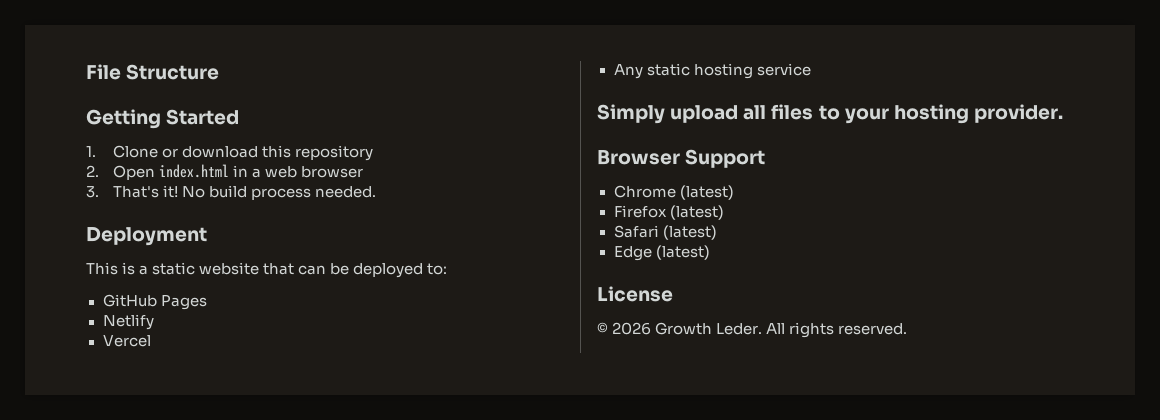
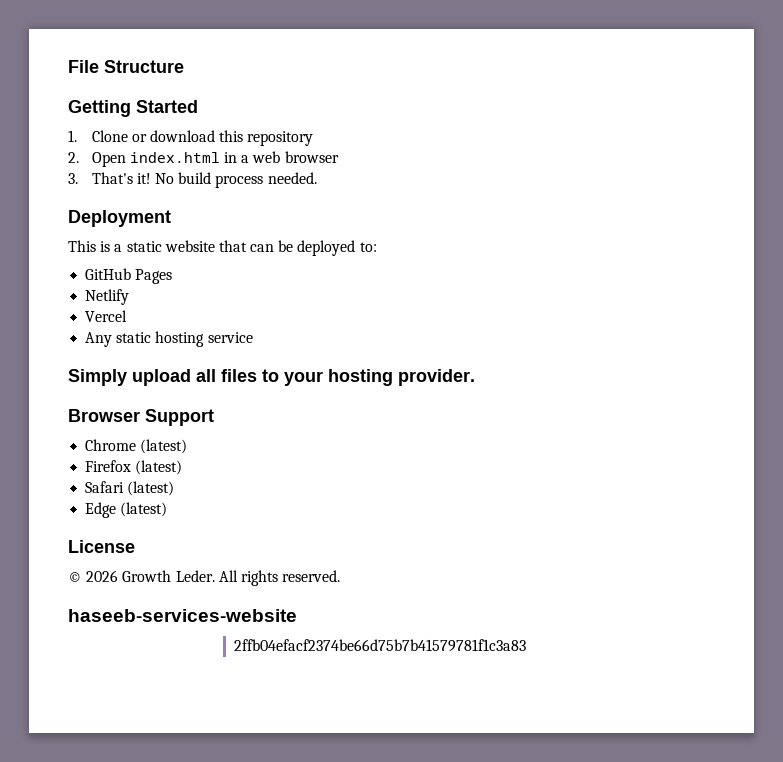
(908, 329) none -> [68,609,297,622] [234,639,527,652] // haseeb-services-website // 2ffb04efacf2374be66d75b7b41579781f1c3a83

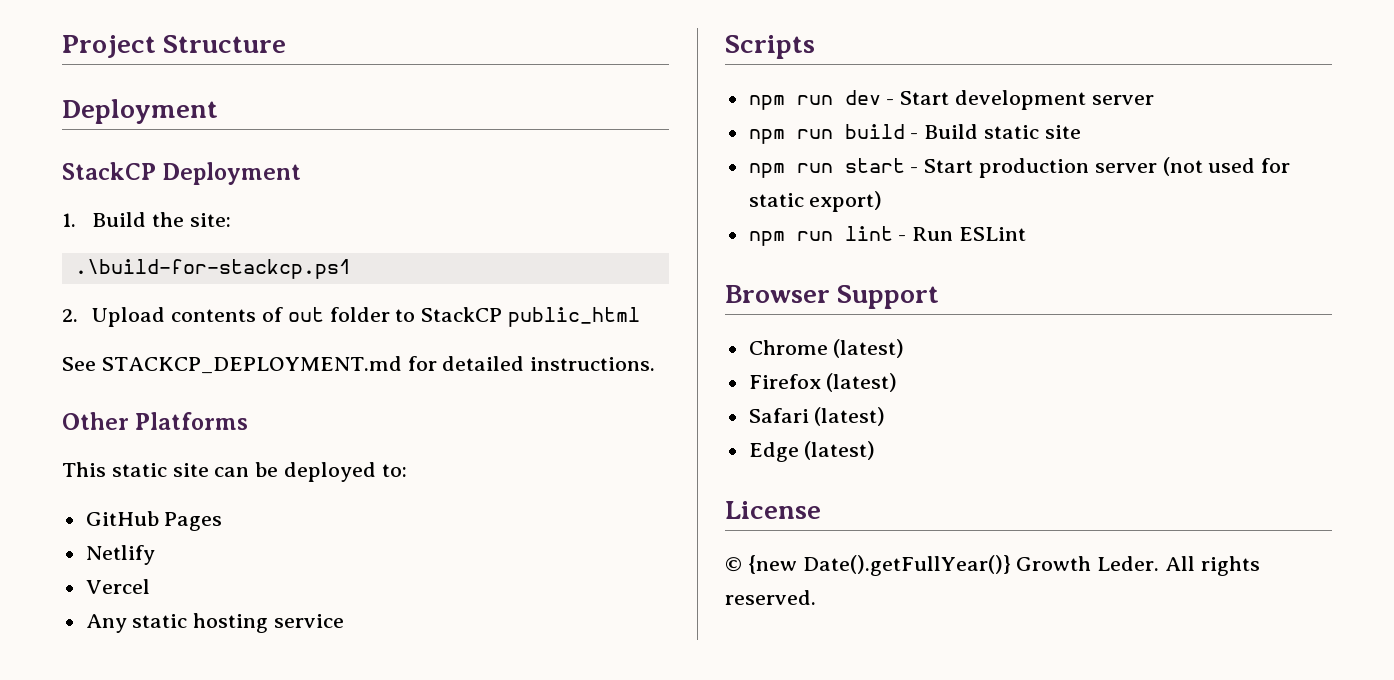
[68,60,99,73] File -> [62,35,156,58] Project
[68,100,198,117] [68,130,314,146] [68,151,339,167] [68,172,317,188] [68,210,171,227] [68,240,247,252] Getting Started // 1. Clone or download this repository // 2. Open index.html in a web browser // 3. That's it! No build process needed. // Deployment // This is a static website that -> [62,99,218,124] [62,162,302,185] [62,212,232,227] [74,259,351,279] [62,307,641,327] [62,356,656,374] [62,412,249,430] [62,462,209,477] Deployment // StackCP Deployment // 1. Build the site: // .\build-for-stackcp.ps1 // 2. Upload contents of out folder to StackCP public_html // See STACKCP_DEPLOYMENT.md for detailed instructions. // Other Platforms // This static site
[68,369,475,386] Simply upload all files to your hosting provider. -> [725,35,815,59] [748,90,1154,110] [748,124,1081,144] [748,157,1291,178] [748,191,883,212] [748,226,1027,246] Scripts // npm run dev - Start development server // npm run build - Build static site // npm run start - Start production server (not used for static export) // npm run lint - Run ESLint
[86,570,119,582] 2026 -> [747,555,1011,576] {new Date().getFullYear()}
[68,609,297,622] [234,639,527,652] // haseeb-services-website // 2ffb04efacf2374be66d75b7b41579781f1c3a83 -> (816, 597) none

